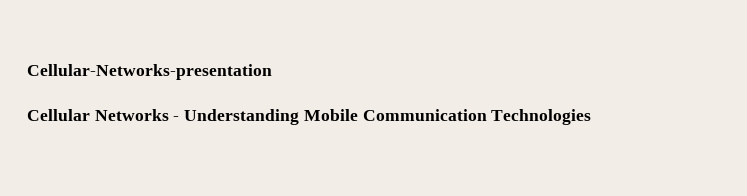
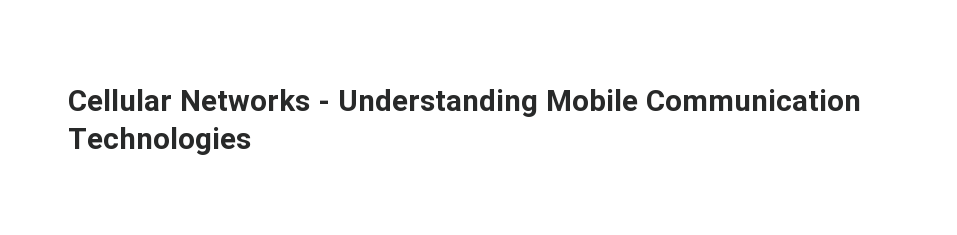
[27,64,272,80] Cellular-Networks-presentation // -> (68, 100) none

